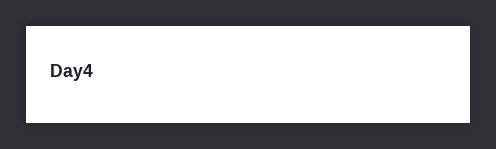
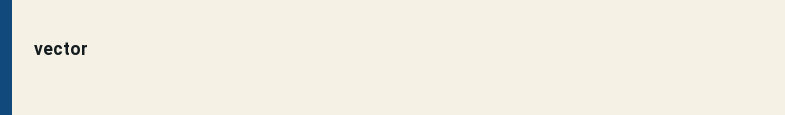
[50,64,93,81] Day4 -> [34,42,88,55] vector

